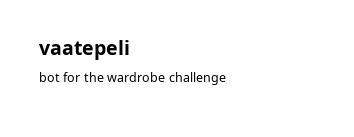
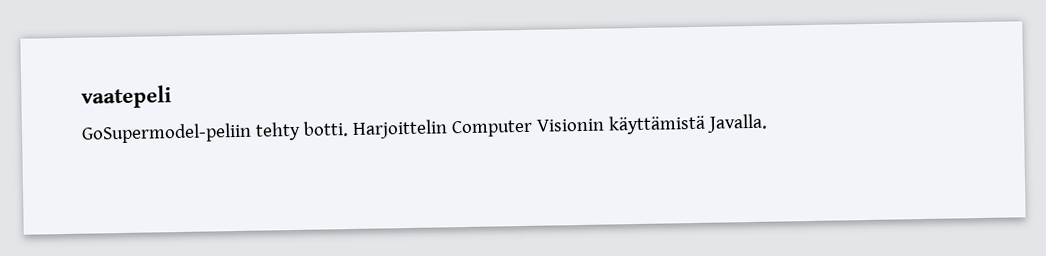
[39,72,226,85] bot for the wardrobe challenge -> [81,113,768,144] GoSupermodel-peliin tehty botti. Harjoittelin Computer Visionin käyttämistä Javalla.

